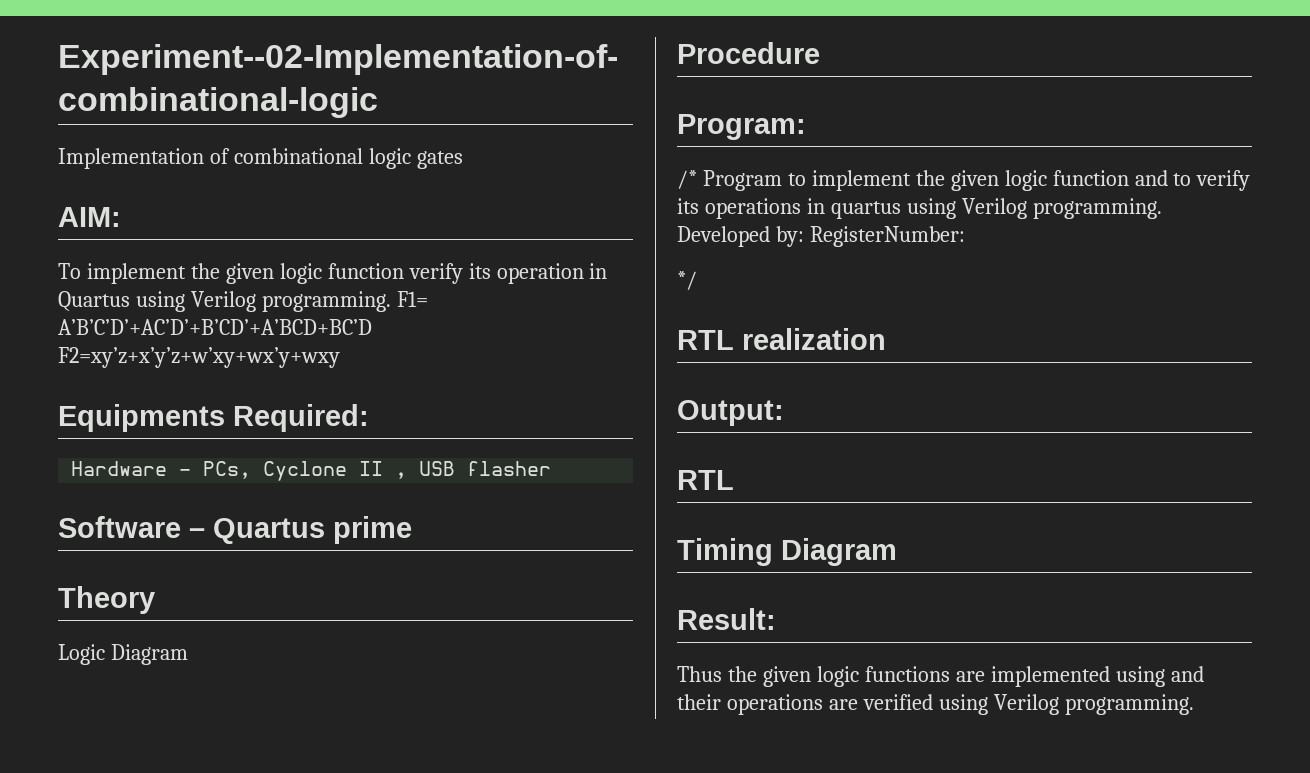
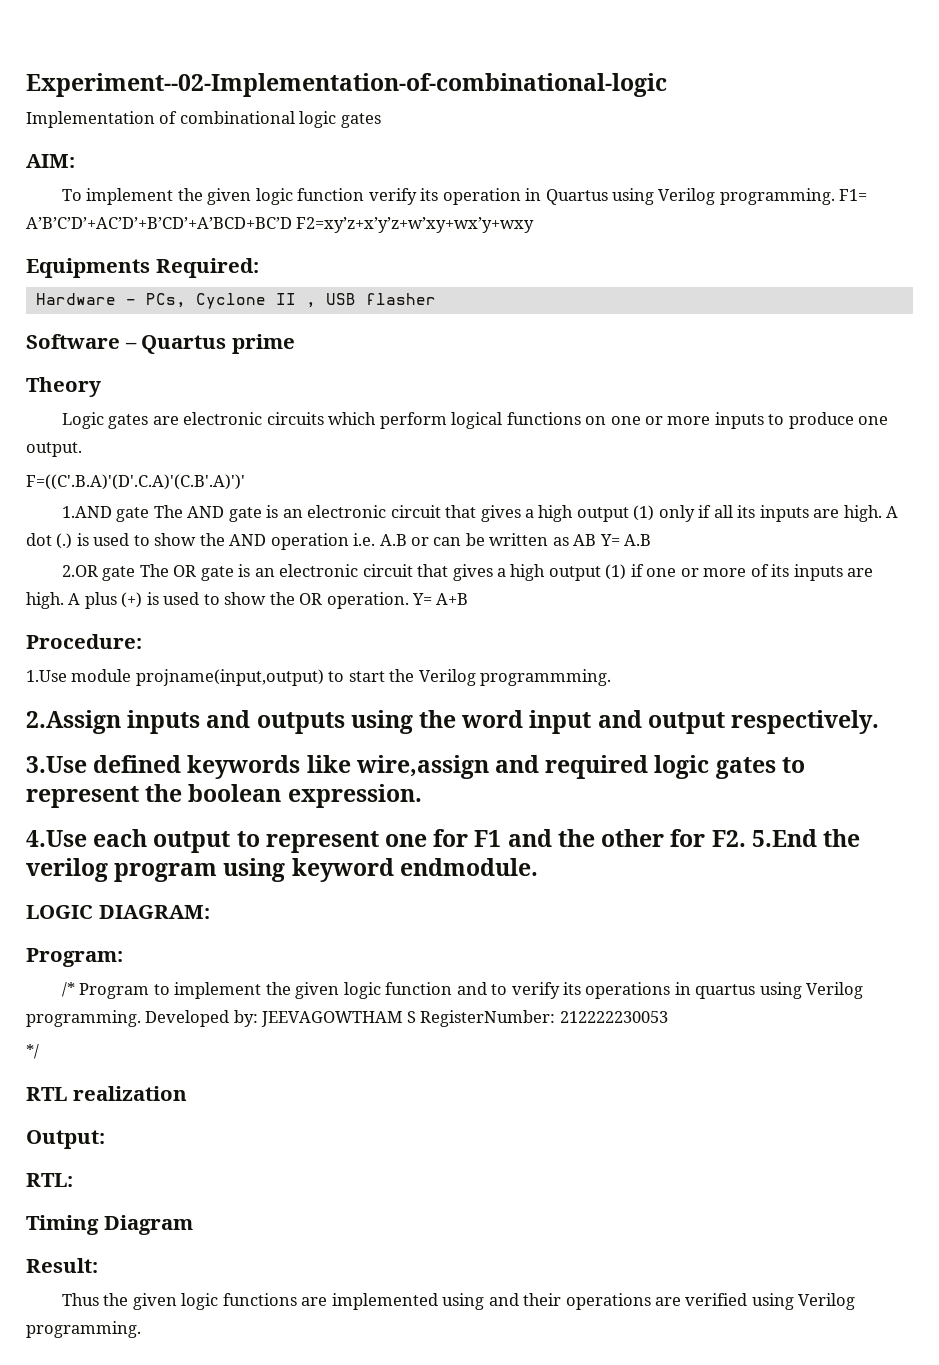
[110,644,188,665] [677,42,820,64] Diagram // Procedure -> [108,412,889,429] [26,442,82,457] [26,474,245,490] [61,505,898,522] [26,533,652,550] [61,564,873,581] [26,592,469,609] [26,634,142,649] [26,669,612,686] [26,710,880,734] [26,755,805,779] [26,784,422,808] [26,829,860,853] [26,858,538,882] [26,905,210,919] gates are electronic circuits which perform logical functions on one or more inputs to produce one output. // F=((C'.B.A)'(D'.C.A)'(C.B'.A)')' // 1.AND gate The AND gate is an electronic circuit that gives a high output (1) only if all its inputs are high. A dot (.) is used to show the AND operation i.e. A.B or can be written as AB Y= A.B // 2.OR gate The OR gate is an electronic circuit that gives a high output (1) if one or more of its inputs are high. A plus (+) is used to show the OR operation. Y= A+B // Procedure: // 1.Use module projname(input,output) to start the Verilog programmming. // 2.Assign inputs and outputs using the word input and output respectively. // 3.Use defined keywords like wire,assign and required logic gates to represent the boolean expression. // 4.Use each output to represent one for F1 and the other for F2. 5.End the verilog program using keyword endmodule. // LOGIC DIAGRAM:
(804, 236) none -> [261,1011,416,1027] JEEVAGOWTHAM S
(965, 236) none -> [559,1011,668,1023] 212222230053
[677,470,734,490] RTL -> [26,1173,73,1187] RTL:

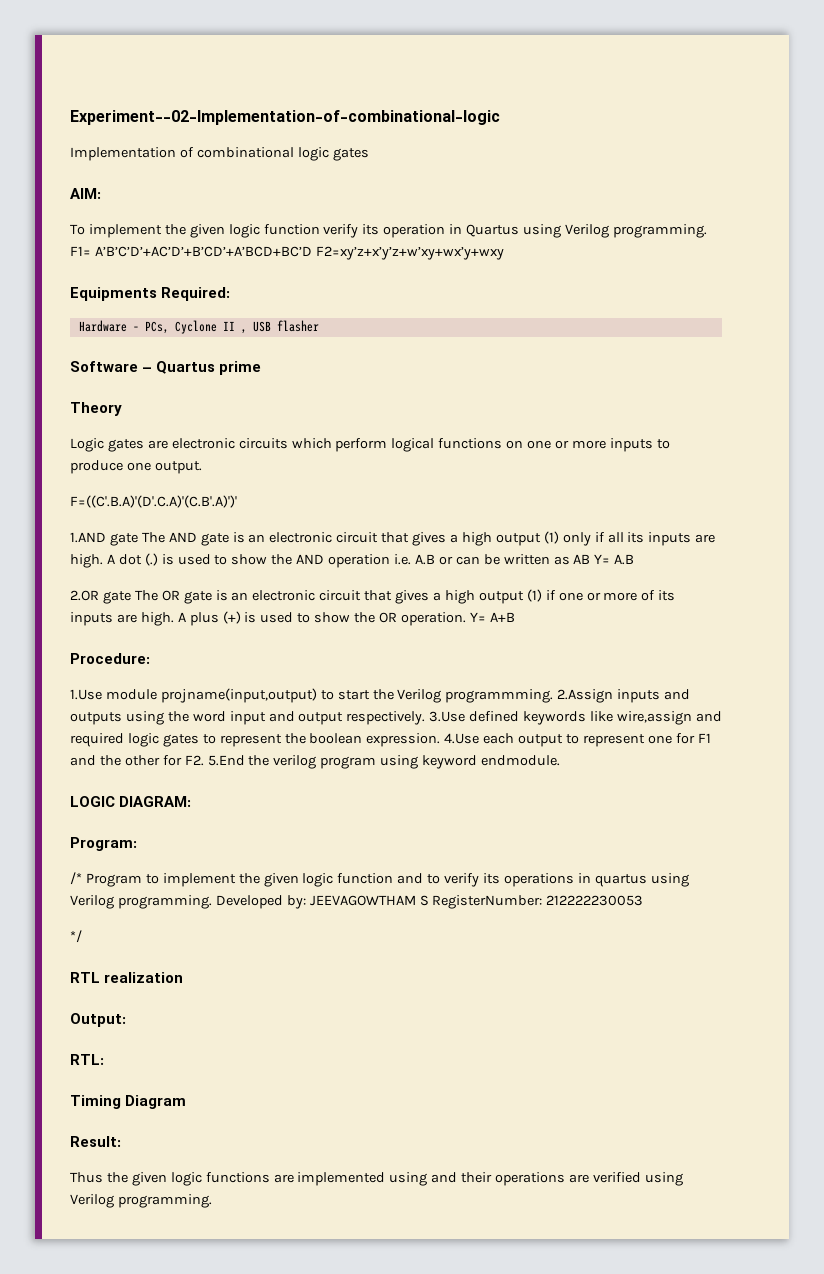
(612, 677) // -> (554, 696) none
(880, 722) // -> (426, 718) none
(422, 796) // -> (441, 740) none

